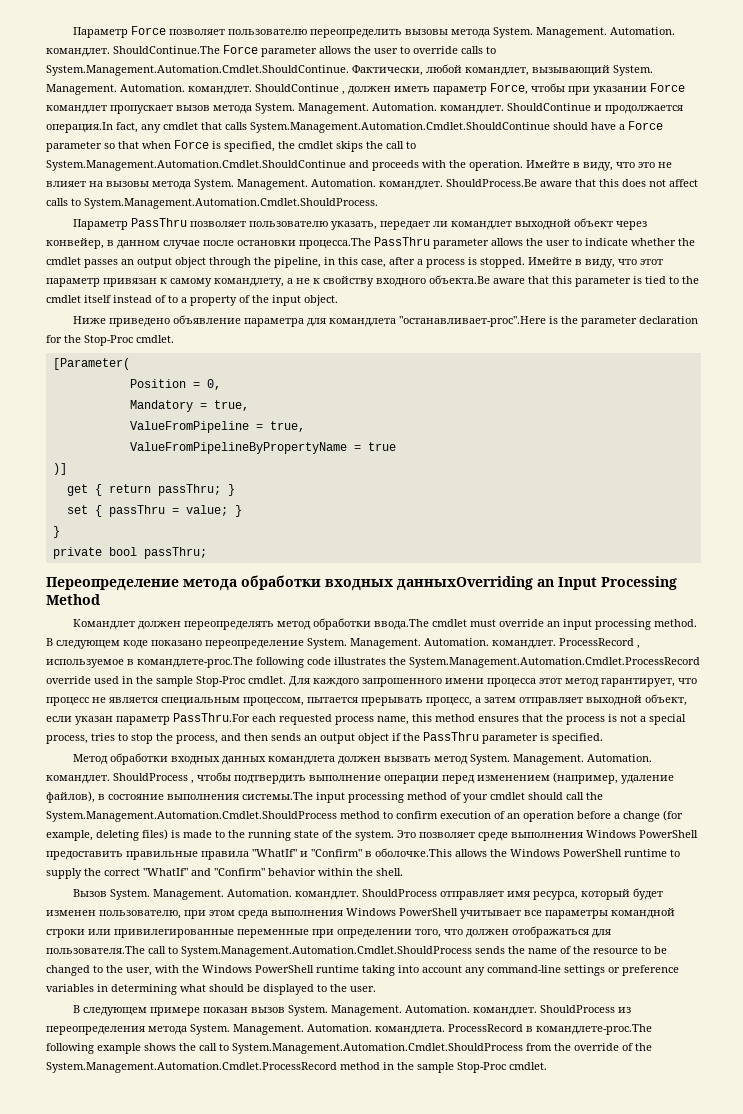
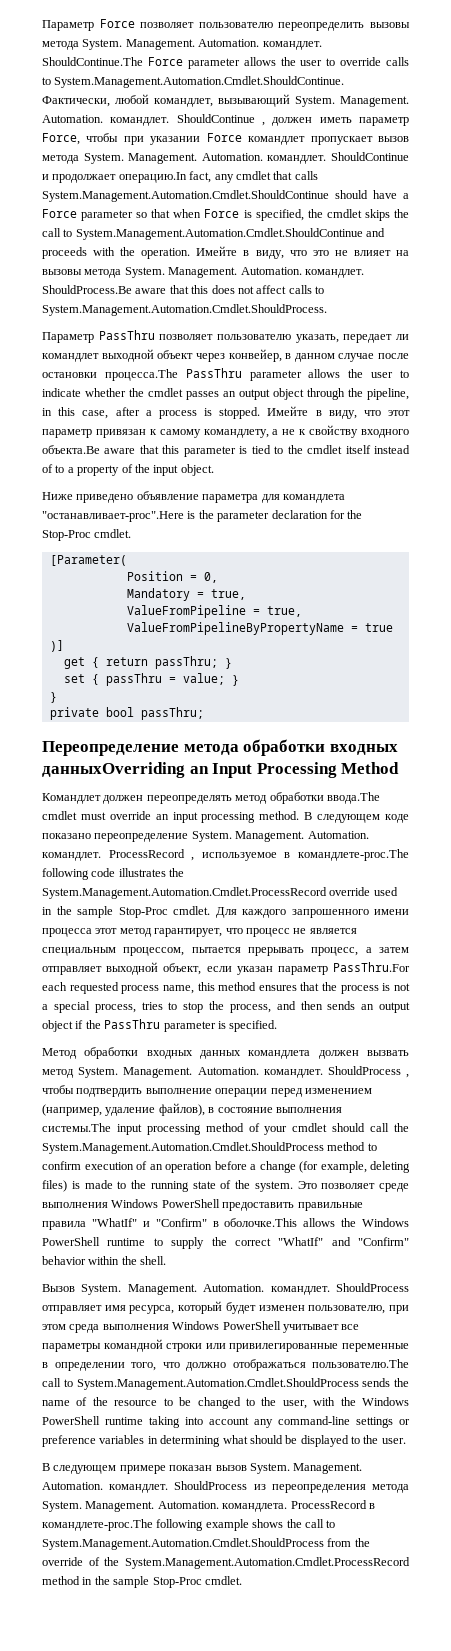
[605,105,683,114] [46,122,113,133] продолжается операция.In -> [52,172,187,183] продолжает операцию.In
[312,929,334,938] при -> [42,1362,48,1368] в
[466,926,611,938] [46,946,145,954] должен отображаться для пользователя.The -> [186,1359,409,1371] должно отображаться пользователю.The

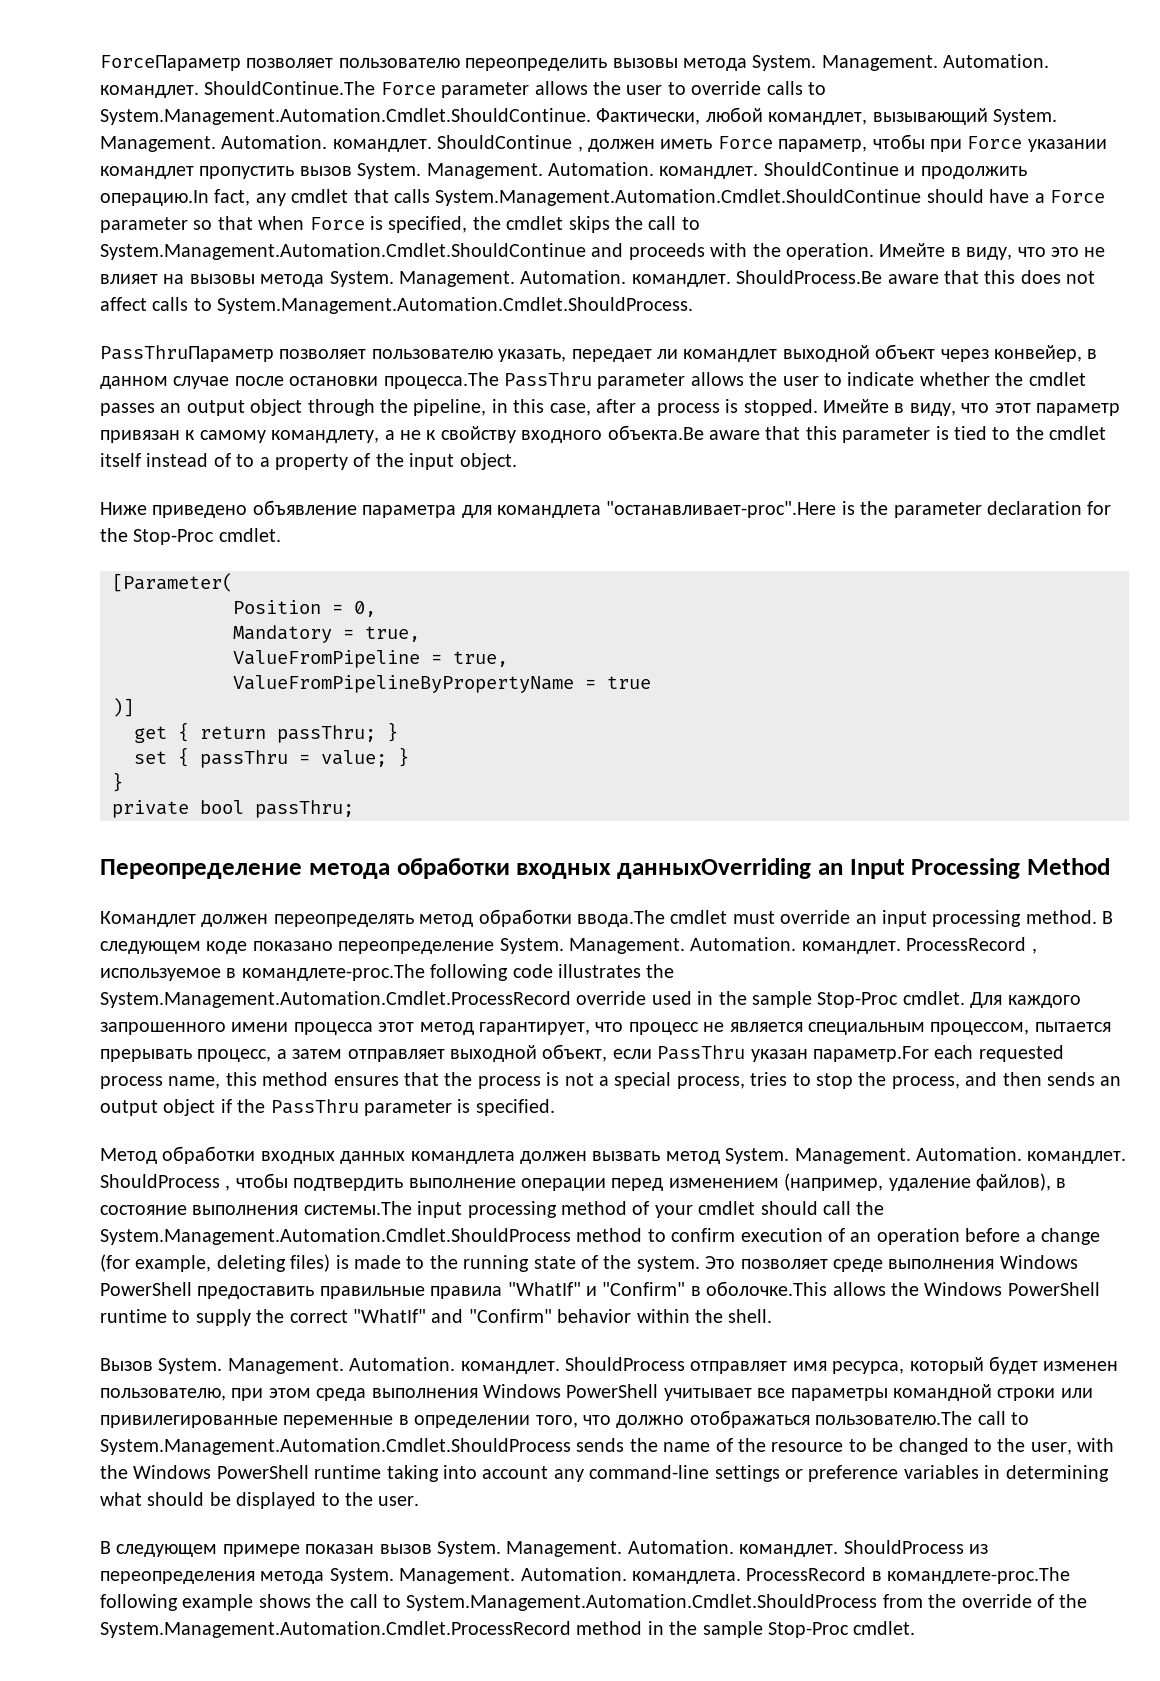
[42,19,135,31] Параметр Force -> [100,55,241,71] ForceПараметр
[359,117,409,126] [42,133,409,145] [42,155,79,164] параметр Force, чтобы при указании Force командлет пропускает вызов метода -> [717,134,1107,152] [100,166,352,179] Force параметр, чтобы при Force указании командлет пропустить вызов
[52,174,117,183] продолжает -> [920,166,1027,179] продолжить
[42,330,155,343] Параметр PassThru -> [100,345,274,362] PassThruПараметр
[236,962,410,975] указан параметр PassThru.For -> [657,1045,929,1062] PassThru указан параметр.For

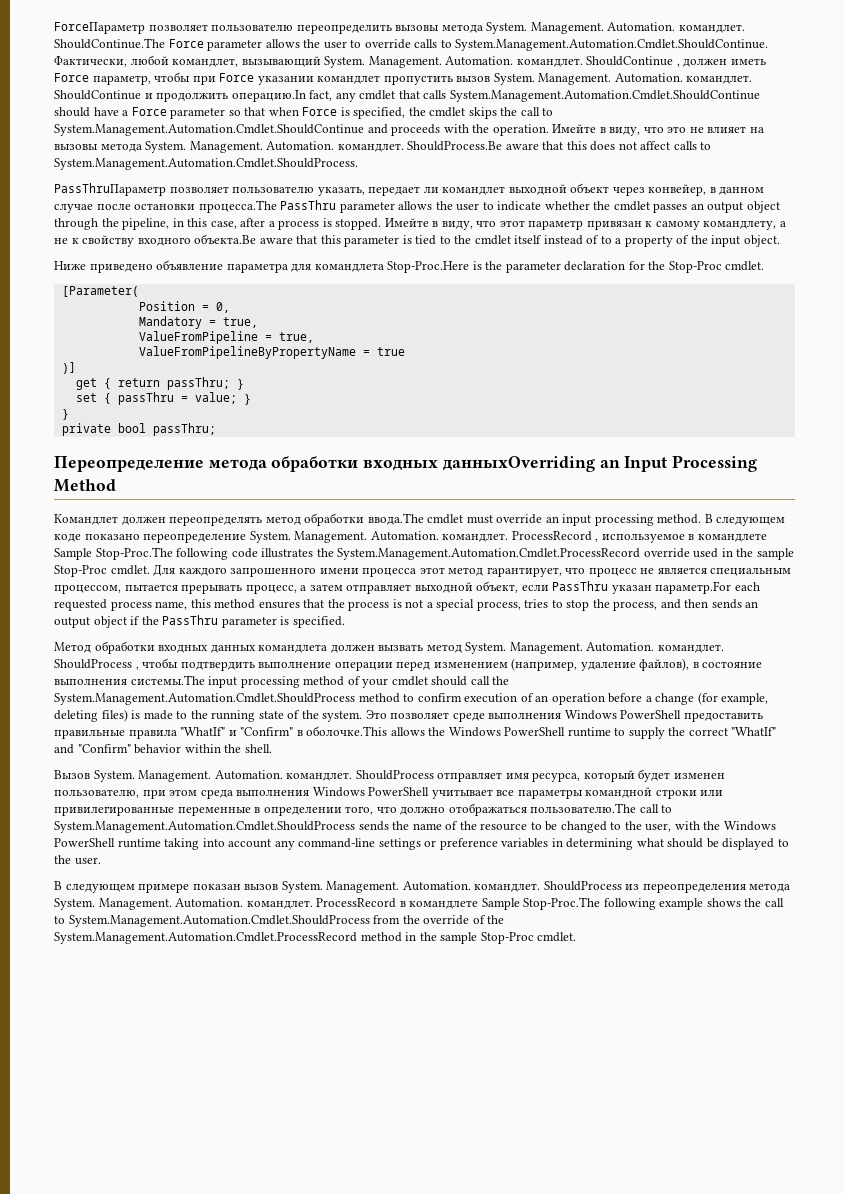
[606,501,837,518] "останавливает-proc".Here -> [387,261,470,273] Stop-Proc.Here
[241,964,425,981] командлете-proc.The -> [697,533,767,542] [54,547,173,560] командлете Sample Stop-Proc.The
[631,1571,741,1584] командлета. -> [246,900,313,909] командлет.
[887,1567,1071,1584] командлете-proc.The -> [409,897,601,910] командлете Sample Stop-Proc.The

